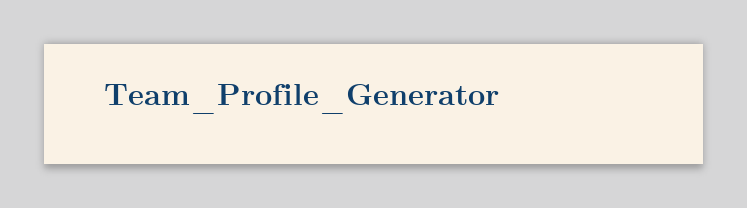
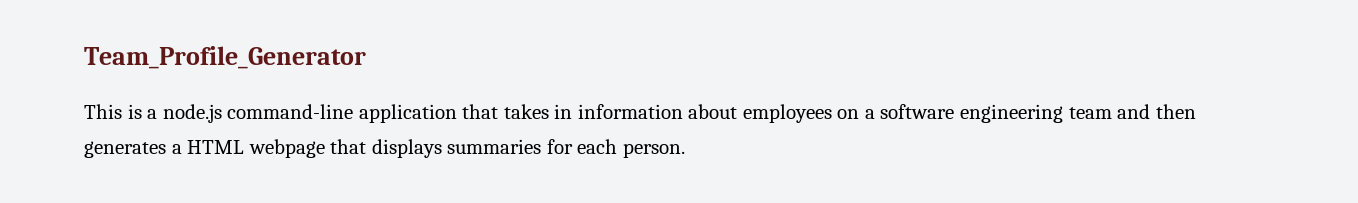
(499, 99) none -> [84,104,1196,123] [84,139,685,158] // This is a node.js command-line application that takes in information about employees on a software engineering team and then generates a HTML webpage that displays summaries for each person.

